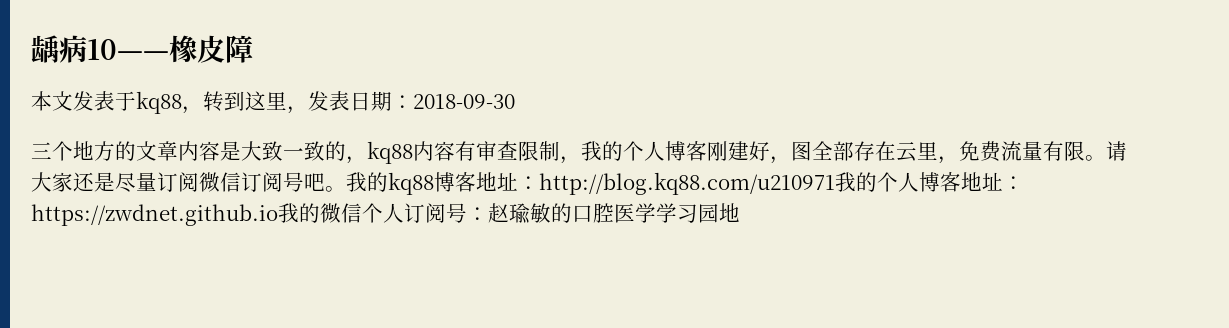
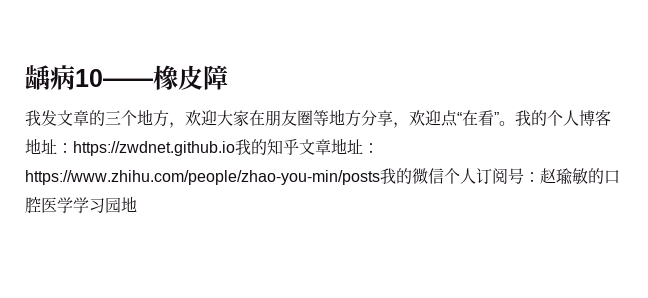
[31,91,515,114] [31,141,1127,164] [31,172,835,195] 本文发表于kq88，转到这里，发表日期：2018-09-30 // 三个地方的文章内容是大致一致的，kq88内容有审查限制，我的个人博客刚建好，图全部存在云里，免费流量有限。请大家还是尽量订阅微信订阅号吧。我的kq88博客地址：http://blog.kq88.com/u210971 -> [25,109,515,128] 我发文章的三个地方，欢迎大家在朋友圈等地方分享，欢迎点“在看”。
(320, 213) none -> [267,138,379,155] [25,168,412,185] 知乎文章地址：https://www.zhihu.com/people/zhao-you-min/posts我的

